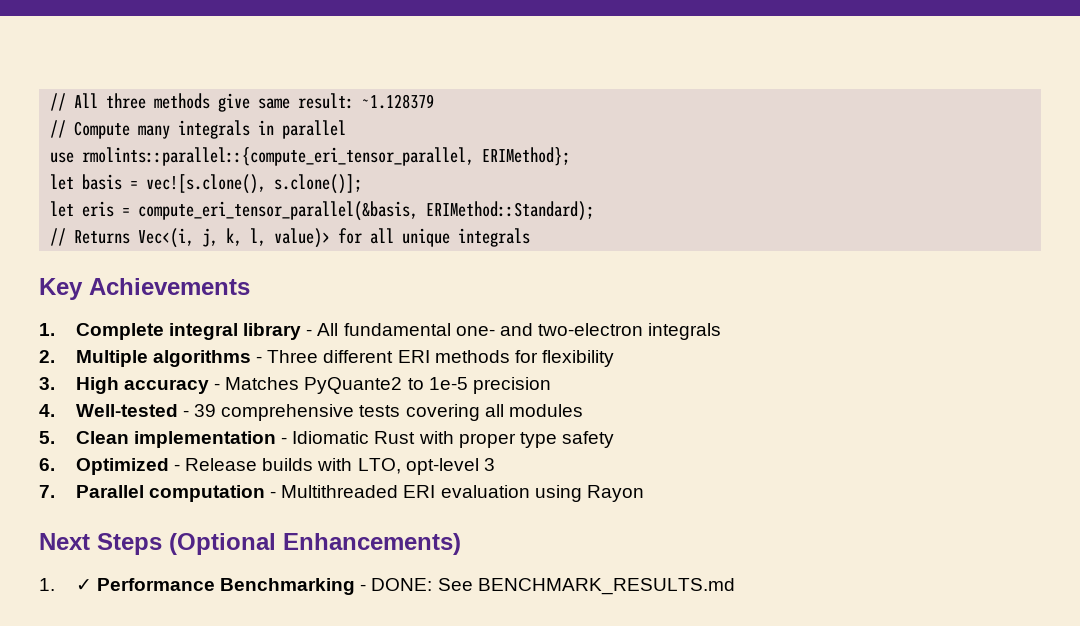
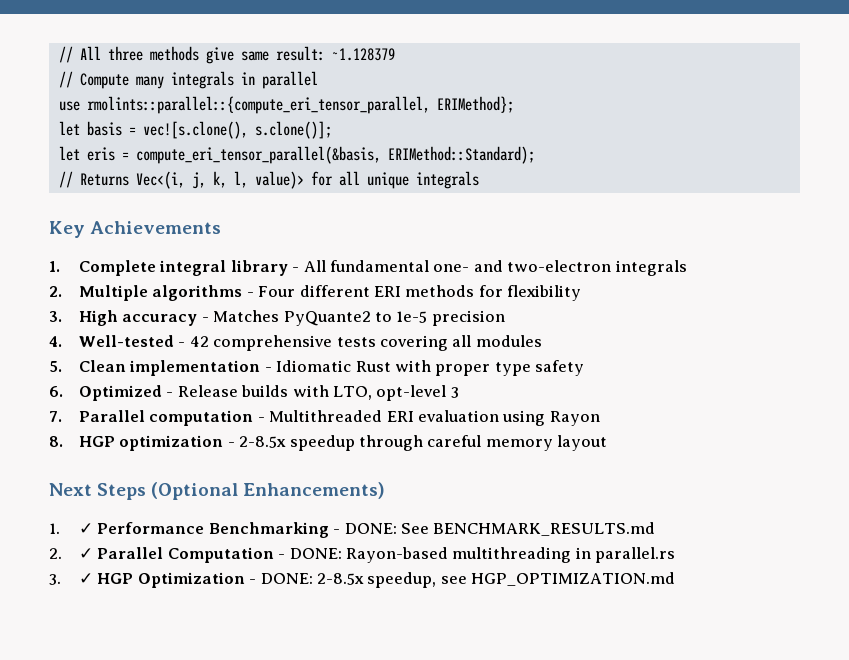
[267,350,319,363] Three -> [258,286,296,297] Four
[194,404,217,417] 39 -> [189,336,209,347] 42
(644, 493) none -> [49,435,608,451] // 8. HGP optimization - 2-8.5x speedup through careful memory layout
(735, 586) none -> [49,547,676,563] [49,572,676,588] // 2. ✓ Parallel Computation - DONE: Rayon-based multithreading in parallel.rs // 3. ✓ HGP Optimization - DONE: 2-8.5x speedup, see HGP_OPTIMIZATION.md

